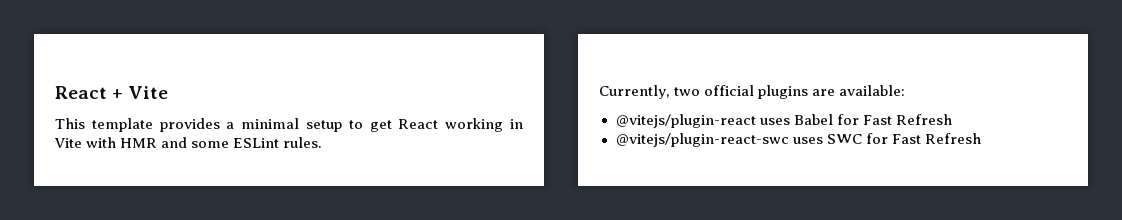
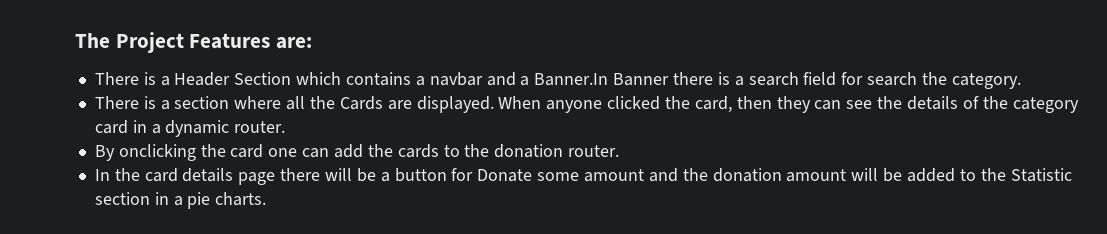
[55,86,169,99] [55,118,523,132] [54,137,323,148] [599,85,906,99] [615,114,952,128] [615,133,981,147] React + Vite // This template provides a minimal setup to get React working in Vite with HMR and some ESLint rules. // Currently, two official plugins are available: // @vitejs/plugin-react uses Babel for Fast Refresh // @vitejs/plugin-react-swc uses SWC for Fast Refresh -> [75,32,313,53] [94,72,1021,89] [94,96,1079,113] [94,120,286,137] [94,144,620,161] [94,168,1072,185] [94,192,267,209] The Project Features are: // There is a Header Section which contains a navbar and a Banner.In Banner there is a search field for search the category. // There is a section where all the Cards are displayed. When anyone clicked the card, then they can see the details of the category card in a dynamic router. // By onclicking the card one can add the cards to the donation router. // In the card details page there will be a button for Donate some amount and the donation amount will be added to the Statistic section in a pie charts.

